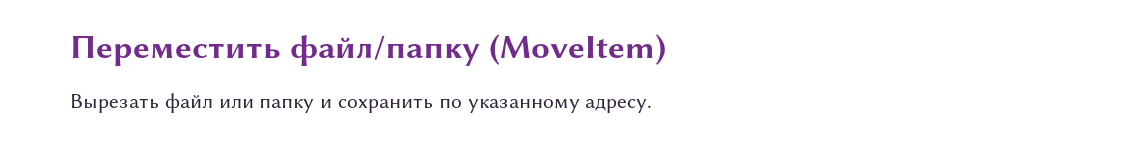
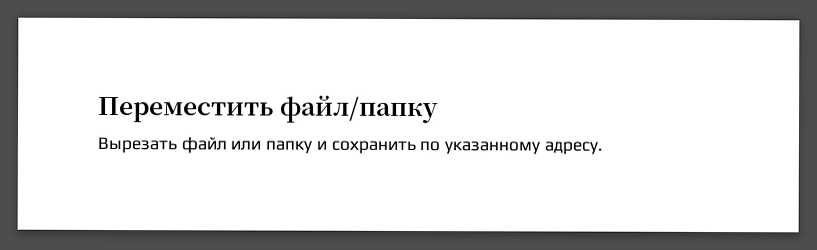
[489,34,667,65] (MoveItem) -> (439, 109) none

